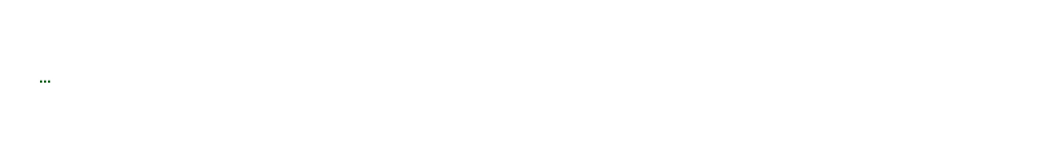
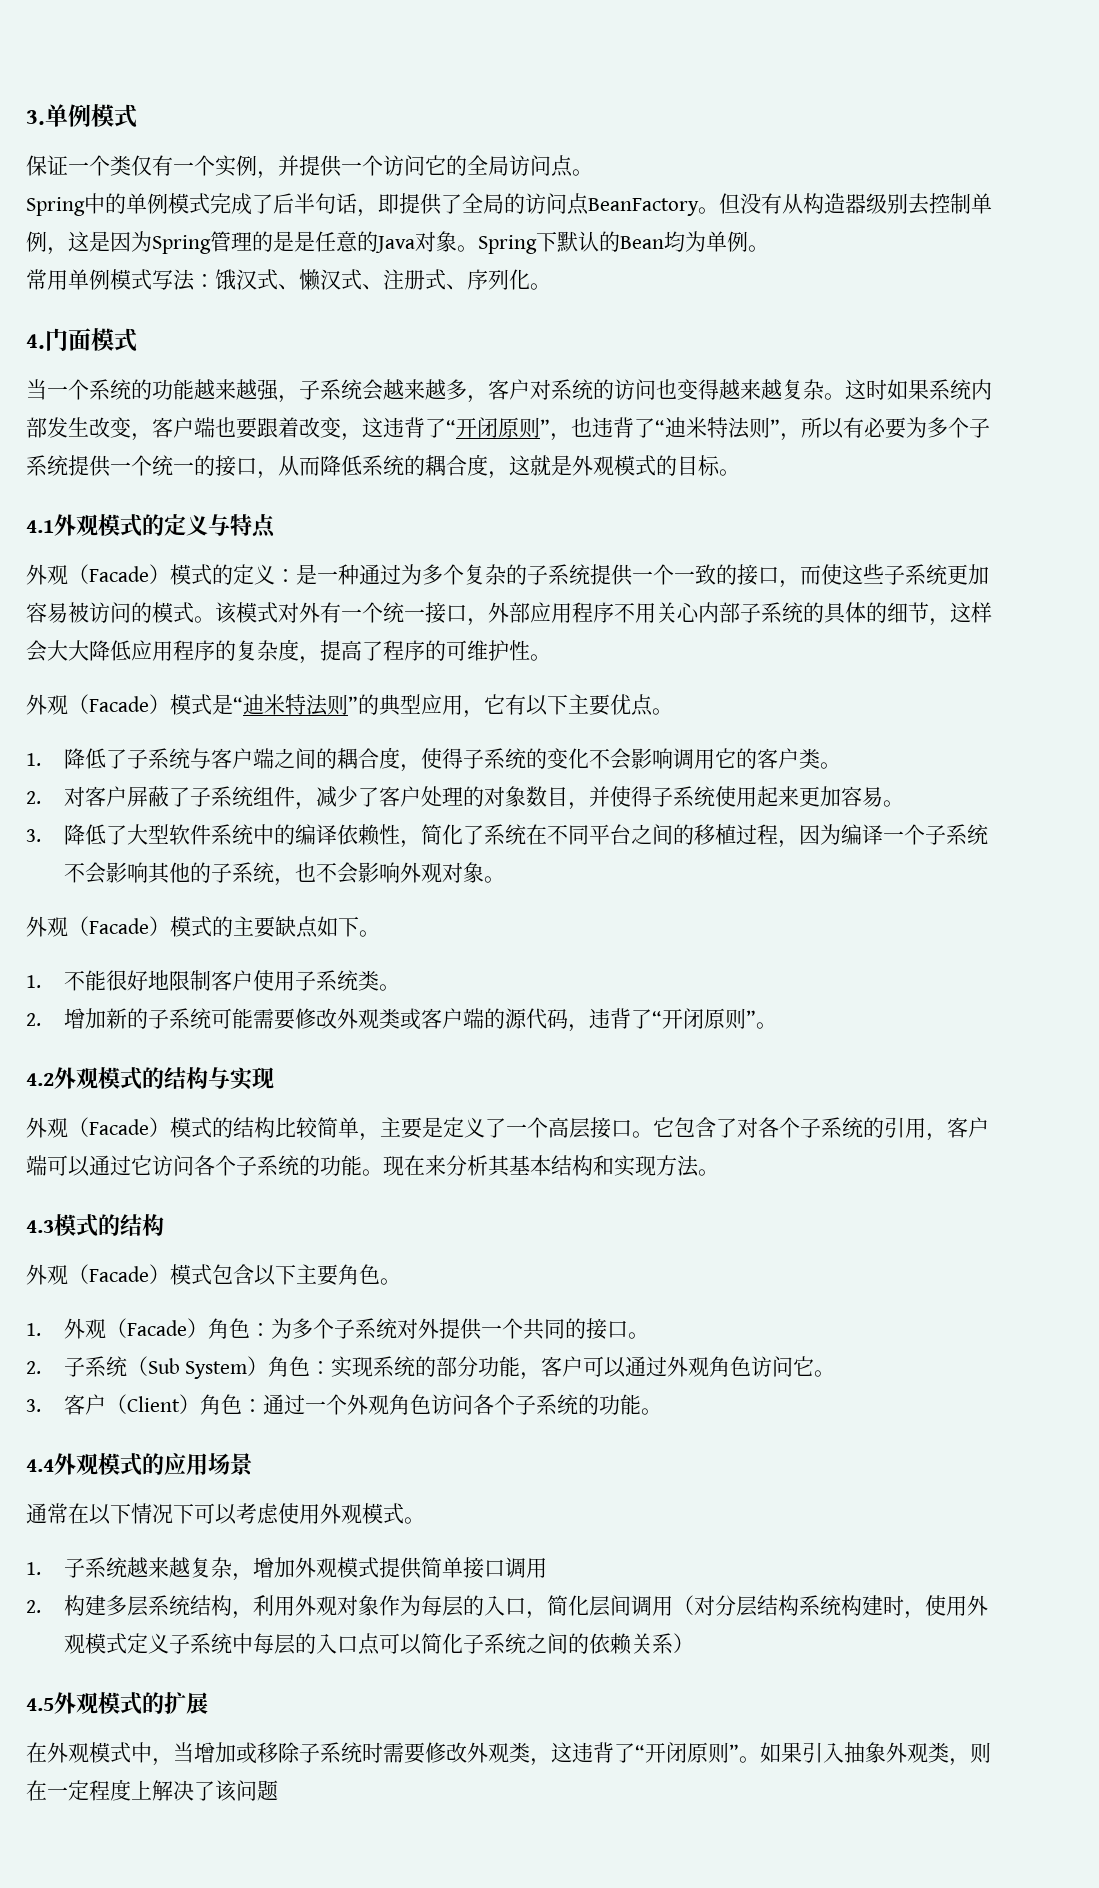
[38,79,51,83] ... -> [26,104,137,128] [26,155,593,179] [26,193,992,217] [26,231,769,255] [26,269,551,291] [26,328,137,352] [26,379,992,403] [26,417,990,441] [26,454,740,479] [26,514,276,538] [26,564,989,588] [26,602,992,626] [26,639,551,664] [26,694,673,718] [26,747,841,772] [26,786,904,810] [26,824,988,848] [63,862,505,886] [26,916,380,938] [26,970,400,991] [26,1008,777,1032] [26,1067,274,1090] [26,1117,989,1141] [26,1155,719,1177] [26,1214,164,1237] [26,1264,401,1286] [26,1318,649,1340] [26,1356,836,1380] [26,1394,662,1415] [26,1453,253,1476] [26,1503,425,1525] [26,1557,547,1581] [26,1595,988,1619] [63,1633,694,1655] [26,1692,208,1715] [26,1742,991,1766] [26,1779,278,1802] 3.单例模式 // 保证一个类仅有一个实例，并提供一个访问它的全局访问点。 // Spring中的单例模式完成了后半句话，即提供了全局的访问点BeanFactory。但没有从构造器级别去控制单例，这是因为Spring管理的是是任意的Java对象。Spring下默认的Bean均为单例。 // 常用单例模式写法：饿汉式、懒汉式、注册式、序列化。 // 4.门面模式 // 当一个系统的功能越来越强，子系统会越来越多，客户对系统的访问也变得越来越复杂。这时如果系统内部发生改变，客户端也要跟着改变，这违背了“开闭原则”，也违背了“迪米特法则”，所以有必要为多个子系统提供一个统一的接口，从而降低系统的耦合度，这就是外观模式的目标。 // 4.1外观模式的定义与特点 // 外观（Facade）模式的定义：是一种通过为多个复杂的子系统提供一个一致的接口，而使这些子系统更加容易被访问的模式。该模式对外有一个统一接口，外部应用程序不用关心内部子系统的具体的细节，这样会大大降低应用程序的复杂度，提高了程序的可维护性。 // 外观（Facade）模式是“迪米特法则”的典型应用，它有以下主要优点。 // 1.降低了子系统与客户端之间的耦合度，使得子系统的变化不会影响调用它的客户类。 // 2.对客户屏蔽了子系统组件，减少了客户处理的对象数目，并使得子系统使用起来更加容易。 // 3.降低了大型软件系统中的编译依赖性，简化了系统在不同平台之间的移植过程，因为编译一个子系统不会影响其他的子系统，也不会影响外观对象。 // 外观（Facade）模式的主要缺点如下。 // 1.不能很好地限制客户使用子系统类。 // 2.增加新的子系统可能需要修改外观类或客户端的源代码，违背了“开闭原则”。 // 4.2外观模式的结构与实现 // 外观（Facade）模式的结构比较简单，主要是定义了一个高层接口。它包含了对各个子系统的引用，客户端可以通过它访问各个子系统的功能。现在来分析其基本结构和实现方法。 // 4.3模式的结构 // 外观（Facade）模式包含以下主要角色。 // 1.外观（Facade）角色：为多个子系统对外提供一个共同的接口。 // 2.子系统（Sub System）角色：实现系统的部分功能，客户可以通过外观角色访问它。 // 3.客户（Client）角色：通过一个外观角色访问各个子系统的功能。 // 4.4外观模式的应用场景 // 通常在以下情况下可以考虑使用外观模式。 // 1.子系统越来越复杂，增加外观模式提供简单接口调用 // 2.构建多层系统结构，利用外观对象作为每层的入口，简化层间调用（对分层结构系统构建时，使用外观模式定义子系统中每层的入口点可以简化子系统之间的依赖关系） // 4.5外观模式的扩展 // 在外观模式中，当增加或移除子系统时需要修改外观类，这违背了“开闭原则”。如果引入抽象外观类，则在一定程度上解决了该问题

